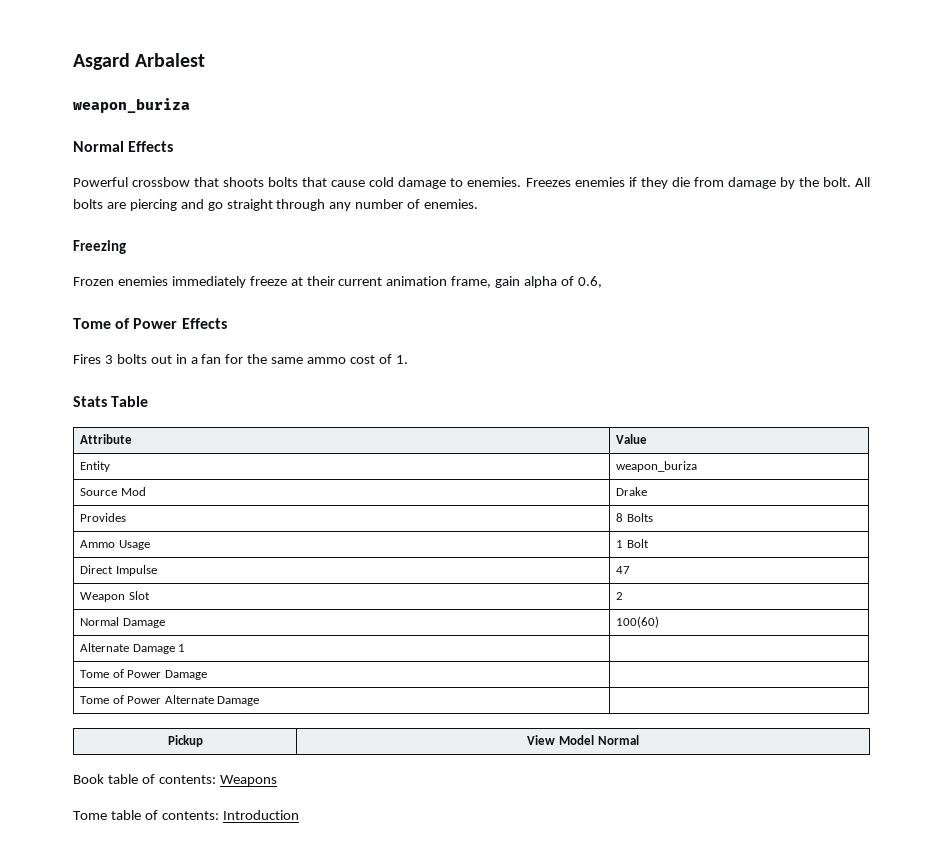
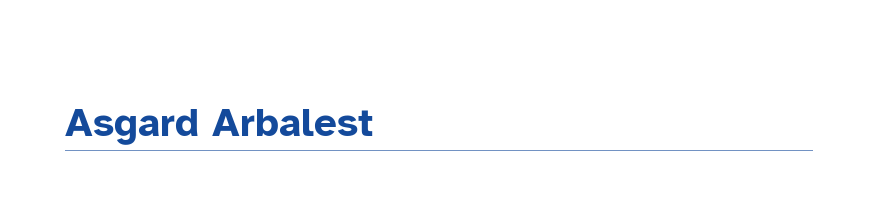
[73,98,190,113] [73,141,174,152] [73,177,870,189] [73,199,479,211] [73,240,126,254] [73,276,602,288] [73,318,227,329] [73,354,408,364] [73,396,149,407] [80,434,133,444] [616,434,648,444] [80,461,111,472] [616,461,698,472] [80,487,146,496] [616,487,648,496] [80,513,127,522] [616,513,653,522] [80,540,150,550] [616,539,649,548] [80,565,157,576] [616,566,631,574] [80,591,150,602] [616,592,624,600] [80,617,165,628] [616,616,660,628] [80,643,186,654] [80,669,207,680] [80,695,260,706] [167,735,203,747] [527,735,639,745] [73,774,277,786] [73,810,299,820] // weapon_buriza // Normal Effects // Powerful crossbow that shoots bolts that cause cold damage to enemies. Freezes enemies if they die from damage by the bolt. All bolts are piercing and go straight through any number of enemies. // Freezing // Frozen enemies immediately freeze at their current animation frame, gain alpha of 0.6, // Tome of Power Effects // Fires 3 bolts out in a fan for the same ammo cost of 1. // Stats Table // Attribute | Value // Entity | weapon_buriza // Source Mod | Drake // Provides | 8 Bolts // Ammo Usage | 1 Bolt // Direct Impulse | 47 // Weapon Slot | 2 // Normal Damage | 100(60) // Alternate Damage 1 | // Tome of Power Damage | // Tome of Power Alternate Damage | // Pickup | View Model Normal // Book table of contents: Weapons // Tome table of contents: Introduction -> (373, 122) none

